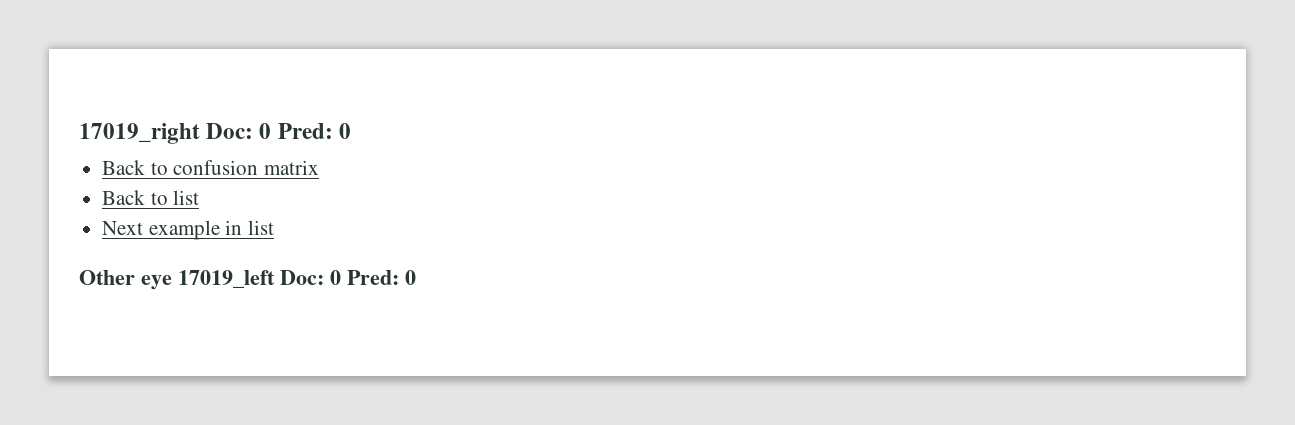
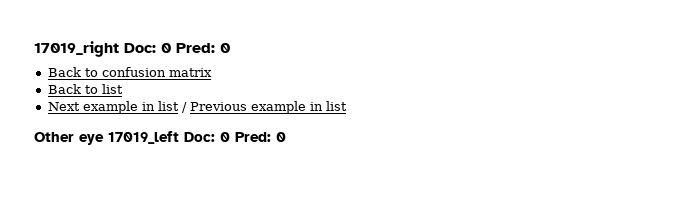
(275, 227) none -> [181,101,347,114] / Previous example in list

